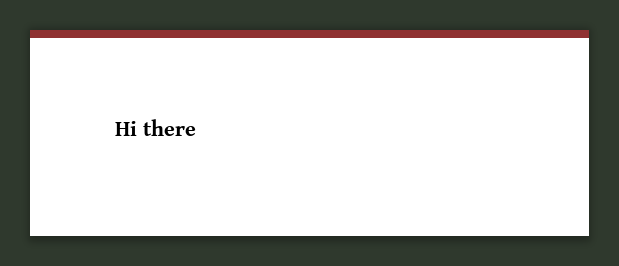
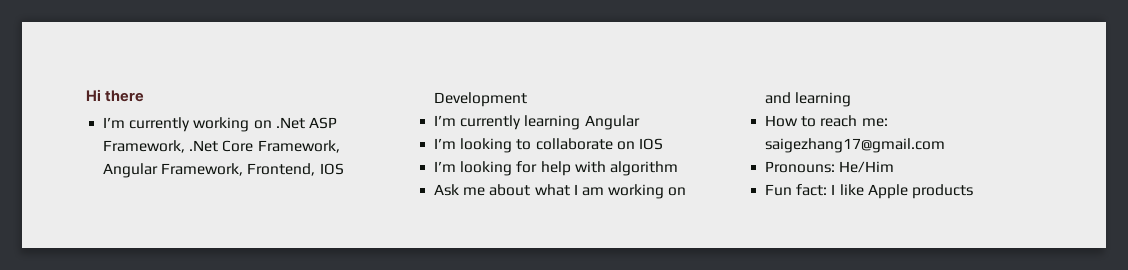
(196, 127) none -> [103,117,337,132] [103,140,340,153] [103,163,344,178] [434,92,528,107] [434,115,640,130] [434,138,663,153] [434,161,678,176] [434,184,687,199] [765,92,852,107] [765,115,888,127] [765,138,946,153] [765,161,895,173] [765,184,973,199] // I’m currently working on .Net ASP Framework, .Net Core Framework, Angular Framework, Frontend, IOS Development // I’m currently learning Angular // I’m looking to collaborate on IOS // I’m looking for help with algorithm // Ask me about what I am working on and learning // How to reach me: saigezhang17@gmail.com // Pronouns: He/Him // Fun fact: I like Apple products

